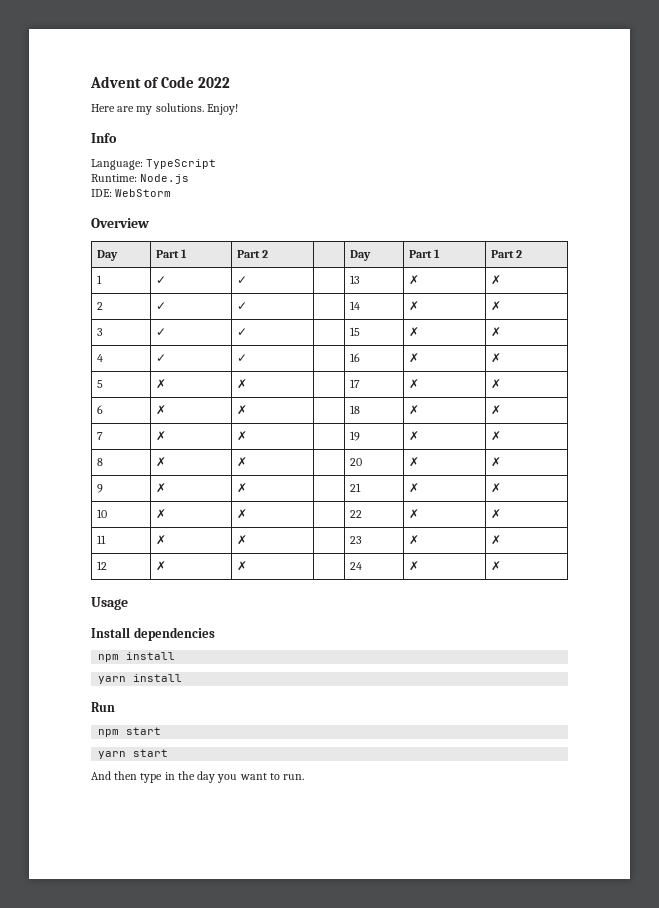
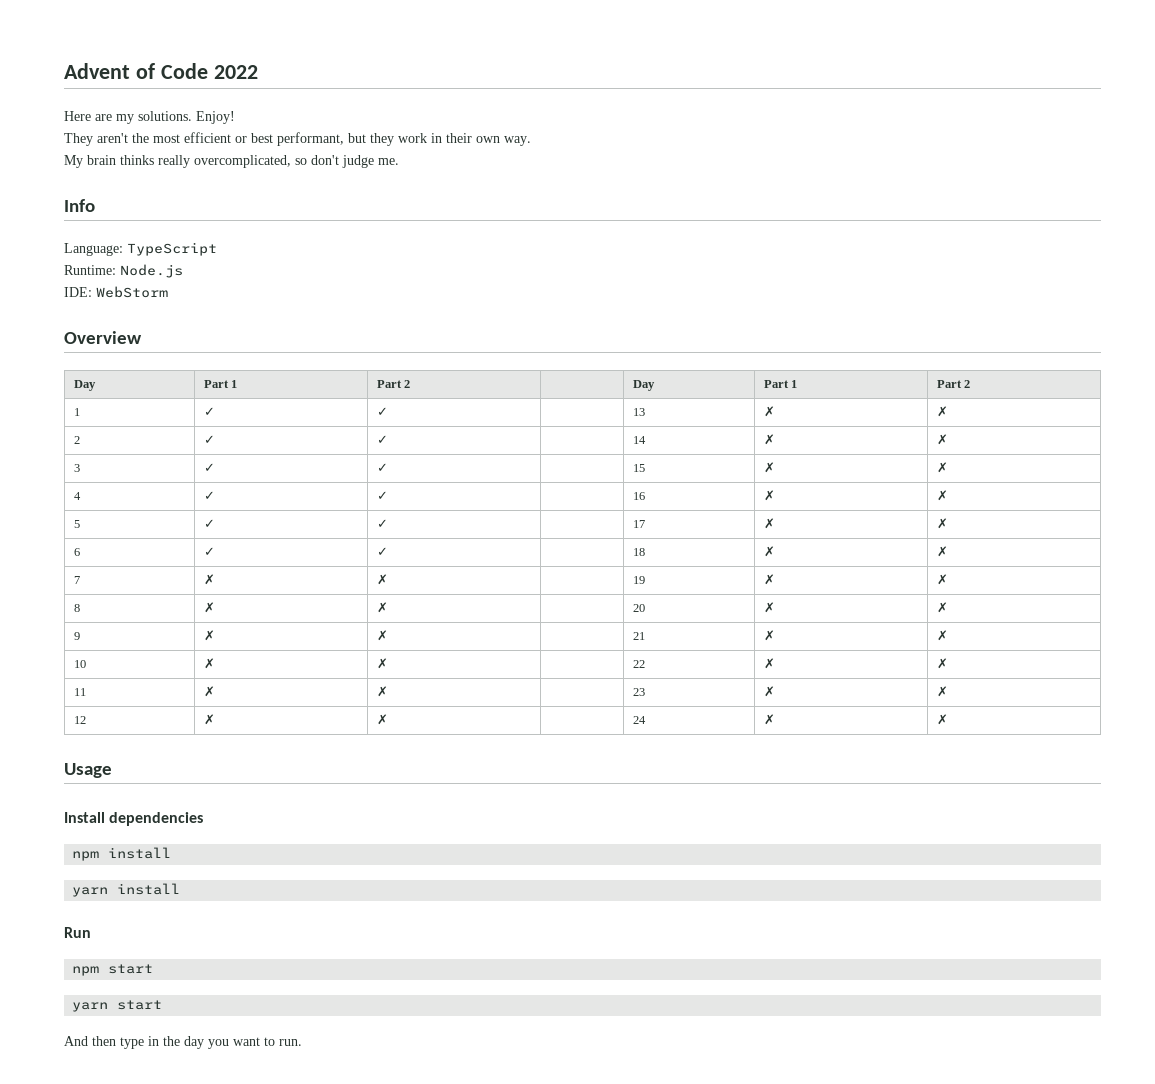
(238, 109) none -> [64,132,531,146] [64,155,399,168] // They aren't the most efficient or best performant, but they work in their own way. // My brain thinks really overcomplicated, so don't judge me.
[155,379,166,389] [236,379,247,389] ✗ | ✗ -> [203,519,215,528] [376,519,388,528] ✓ | ✓
[155,405,166,415] [236,405,247,415] ✗ | ✗ -> [203,547,215,556] [376,547,388,556] ✓ | ✓

